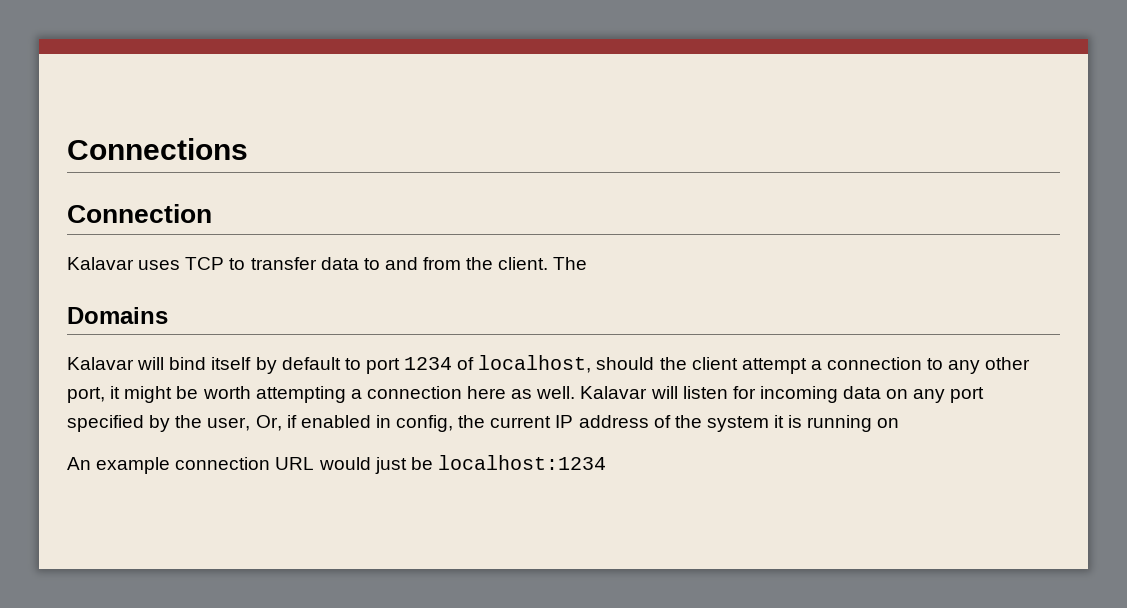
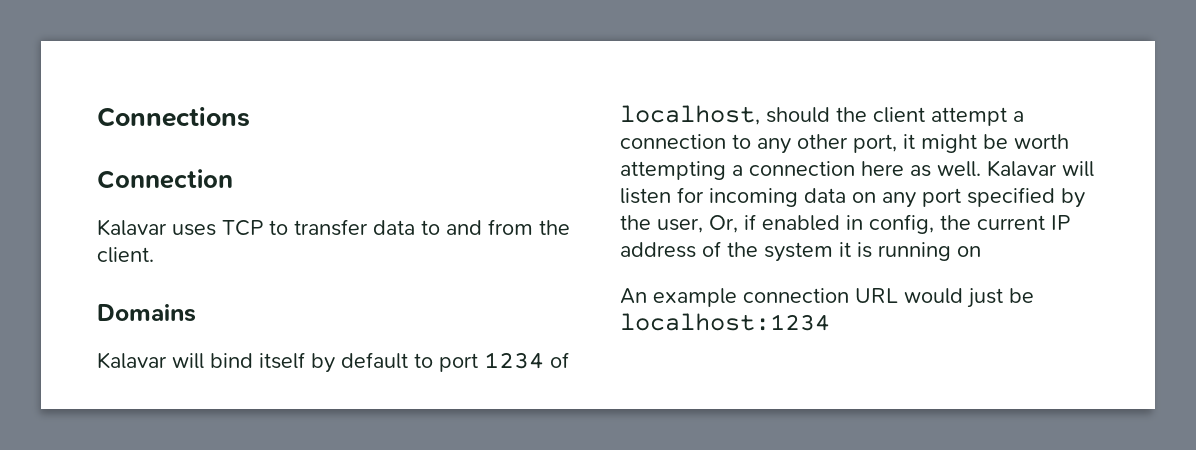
[553,257,588,270] The -> (154, 255) none

